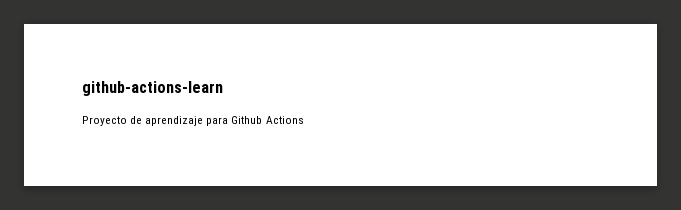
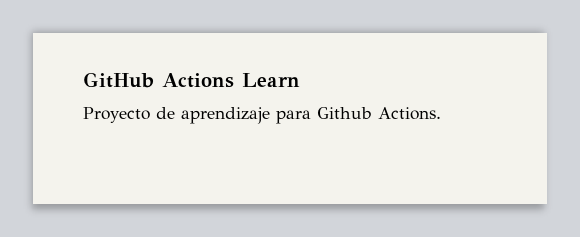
[82,81,223,96] github-actions-learn -> [83,72,300,88] GitHub Actions Learn
[265,116,304,124] Actions -> [378,107,441,120] Actions.

